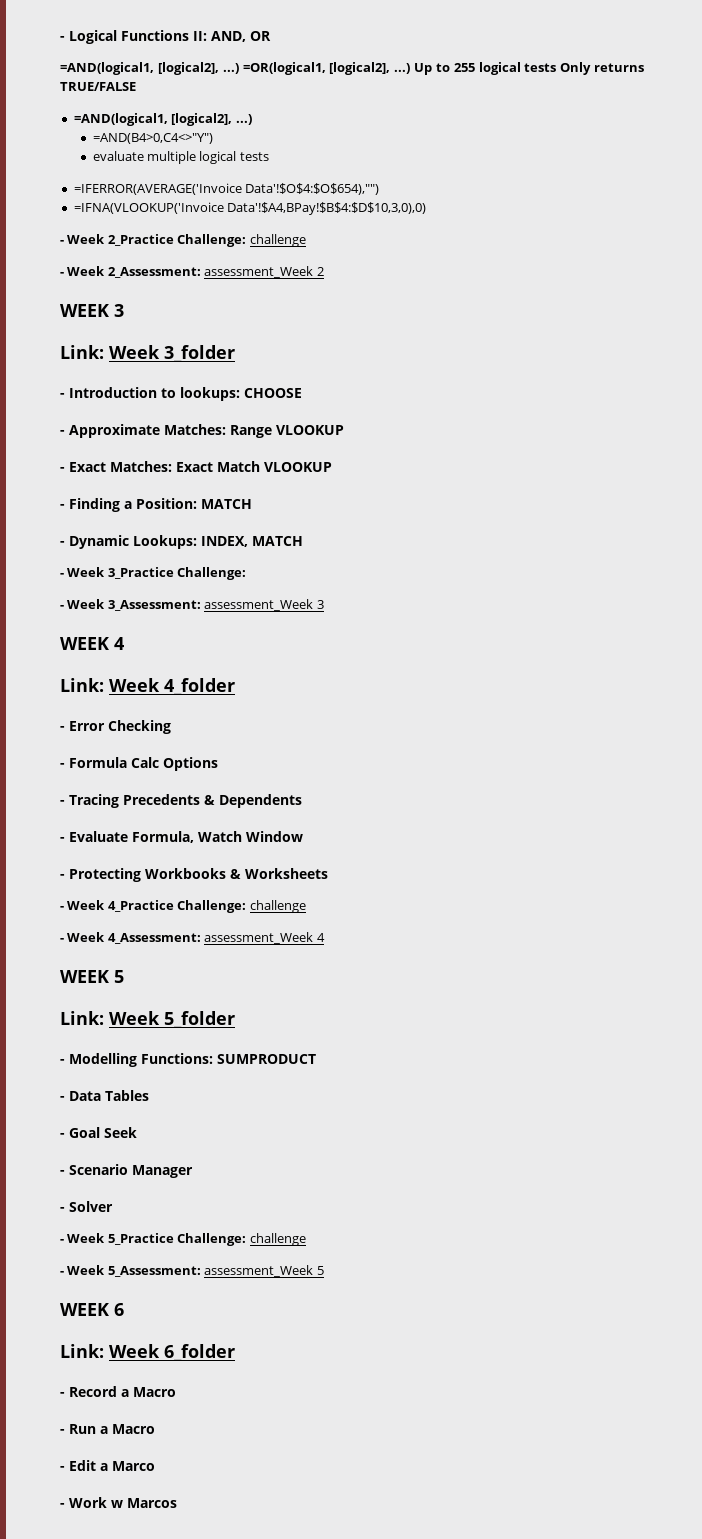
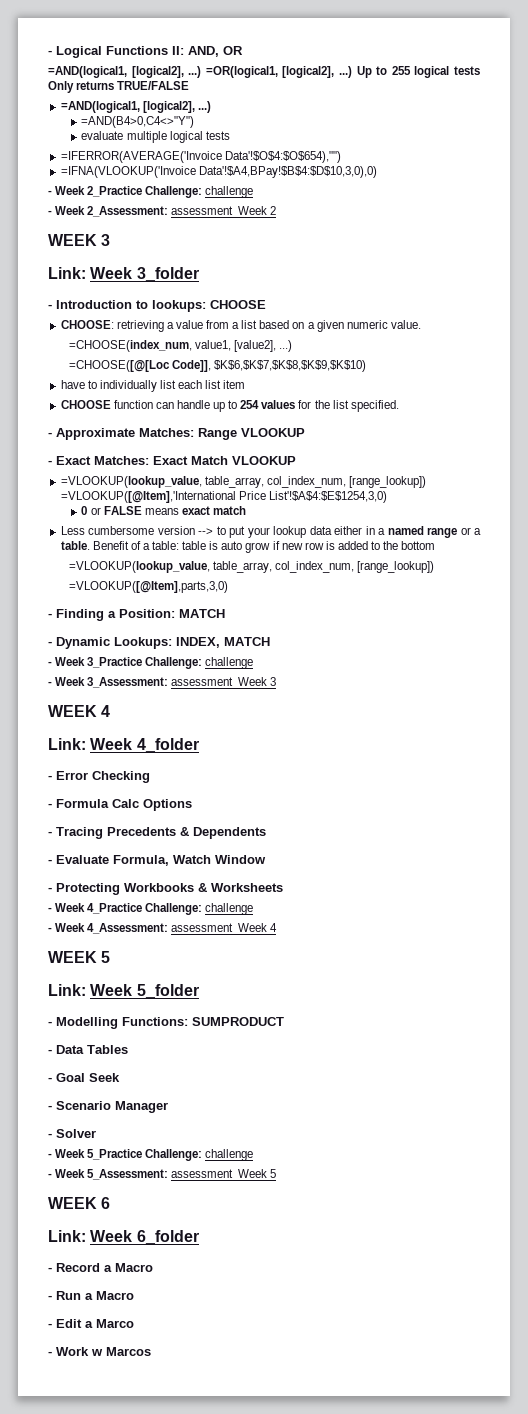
(302, 393) none -> [60,320,421,332] [68,340,293,352] [68,360,366,372] [60,380,246,392] [60,400,399,412] // CHOOSE: retrieving a value from a list based on a given numeric value. // =CHOOSE(index_num, value1, [value2], ...) // =CHOOSE([@[Loc Code]], $K$6,$K$7,$K$8,$K$9,$K$10) // have to individually list each list item // CHOOSE function can handle up to 254 values for the list specified.
(332, 467) none -> [60,476,426,488] [60,491,387,503] [81,506,246,515] [60,526,482,538] [60,541,436,553] [68,561,435,573] [68,581,228,593] // =VLOOKUP(lookup_value, table_array, col_index_num, [range_lookup]) =VLOOKUP([@Item],'International Price List'!$A$4:$E$1254,3,0) // 0 or FALSE means exact match // Less cumbersome version --> to put your lookup data either in a named range or a table. Benefit of a table: table is auto grow if new row is added to the bottom // =VLOOKUP(lookup_value, table_array, col_index_num, [range_lookup]) // =VLOOKUP([@Item],parts,3,0)
(247, 573) none -> [205,657,254,669] challenge

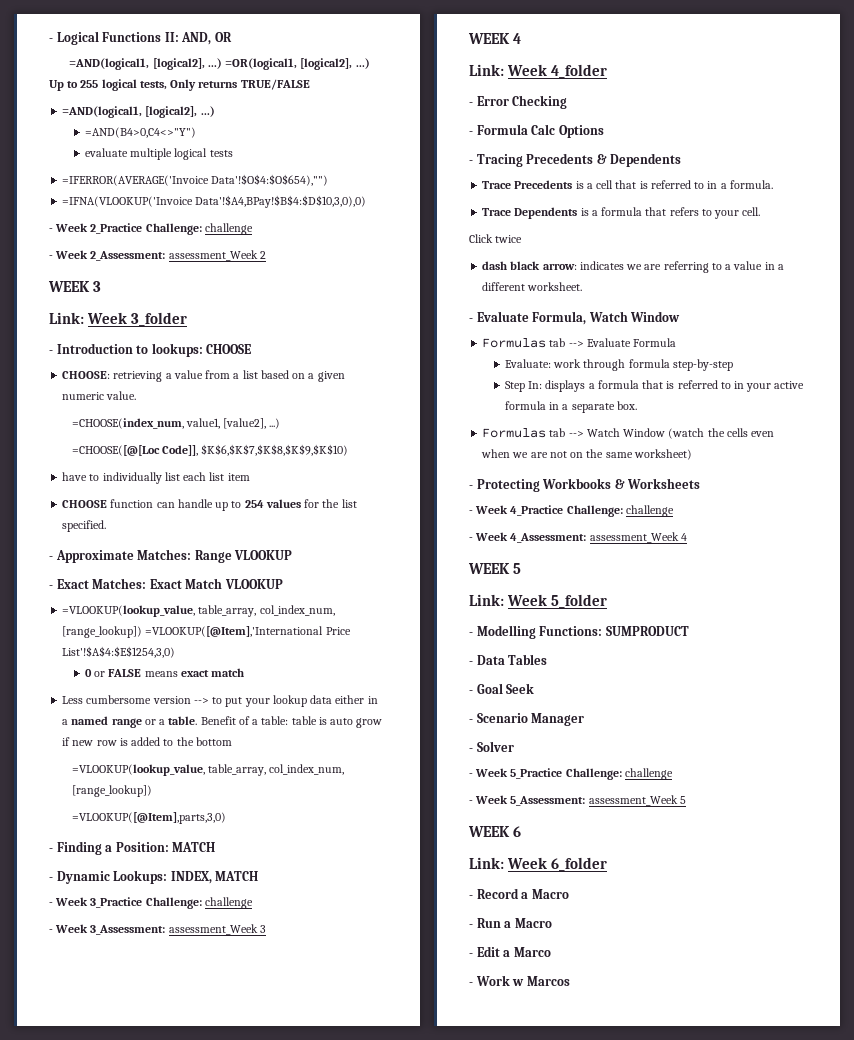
[454,66,481,75] tests -> [139,81,167,90] tests,
(266, 833) none -> [482,180,773,189] [482,207,761,219] [469,234,523,243] [482,261,784,273] [482,282,583,291] // Trace Precedents is a cell that is referred to in a formula. // Trace Dependents is a formula that refers to your cell. // Click twice // dash black arrow: indicates we are referring to a value in a different worksheet.
(266, 859) none -> [482,338,677,348] [504,359,733,371] [504,380,805,392] [504,401,637,413] [482,428,775,439] [481,449,692,460] // Formulas tab --> Evaluate Formula // Evaluate: work through formula step-by-step // Step In: displays a formula that is referred to in your active formula in a separate box. // Formulas tab --> Watch Window (watch the cells even when we are not on the same worksheet)

